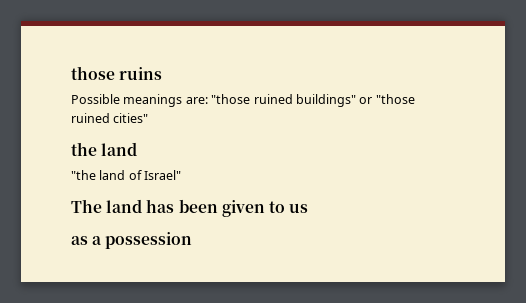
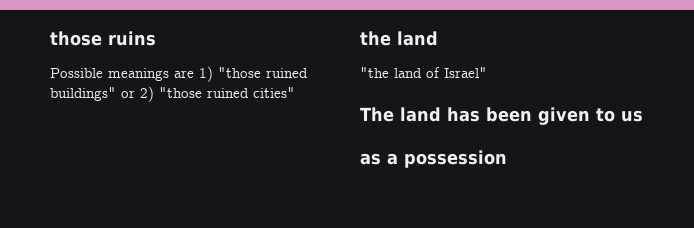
[185,97,208,104] are: -> [174,66,213,82] are 1)
(373, 100) none -> [140,86,154,102] 2)

